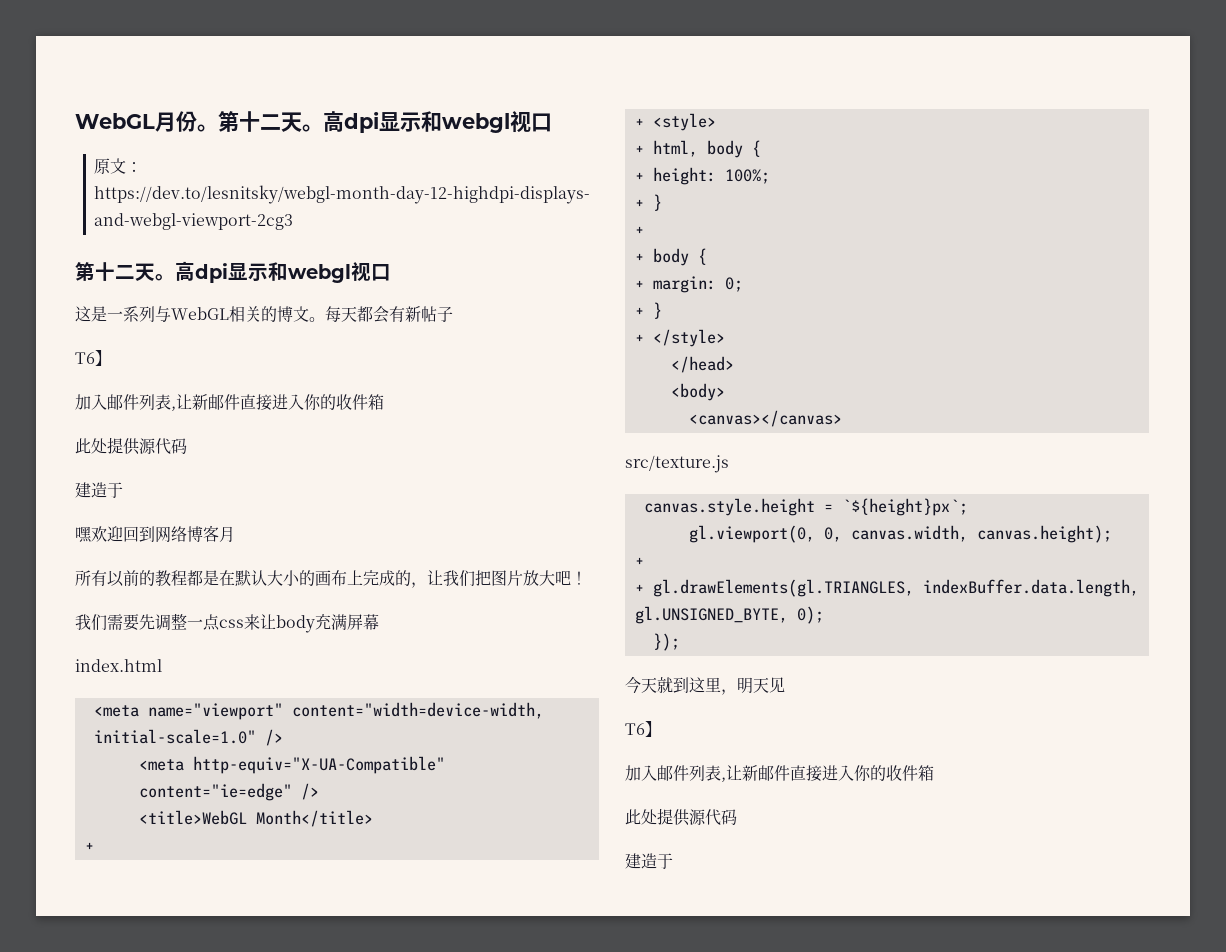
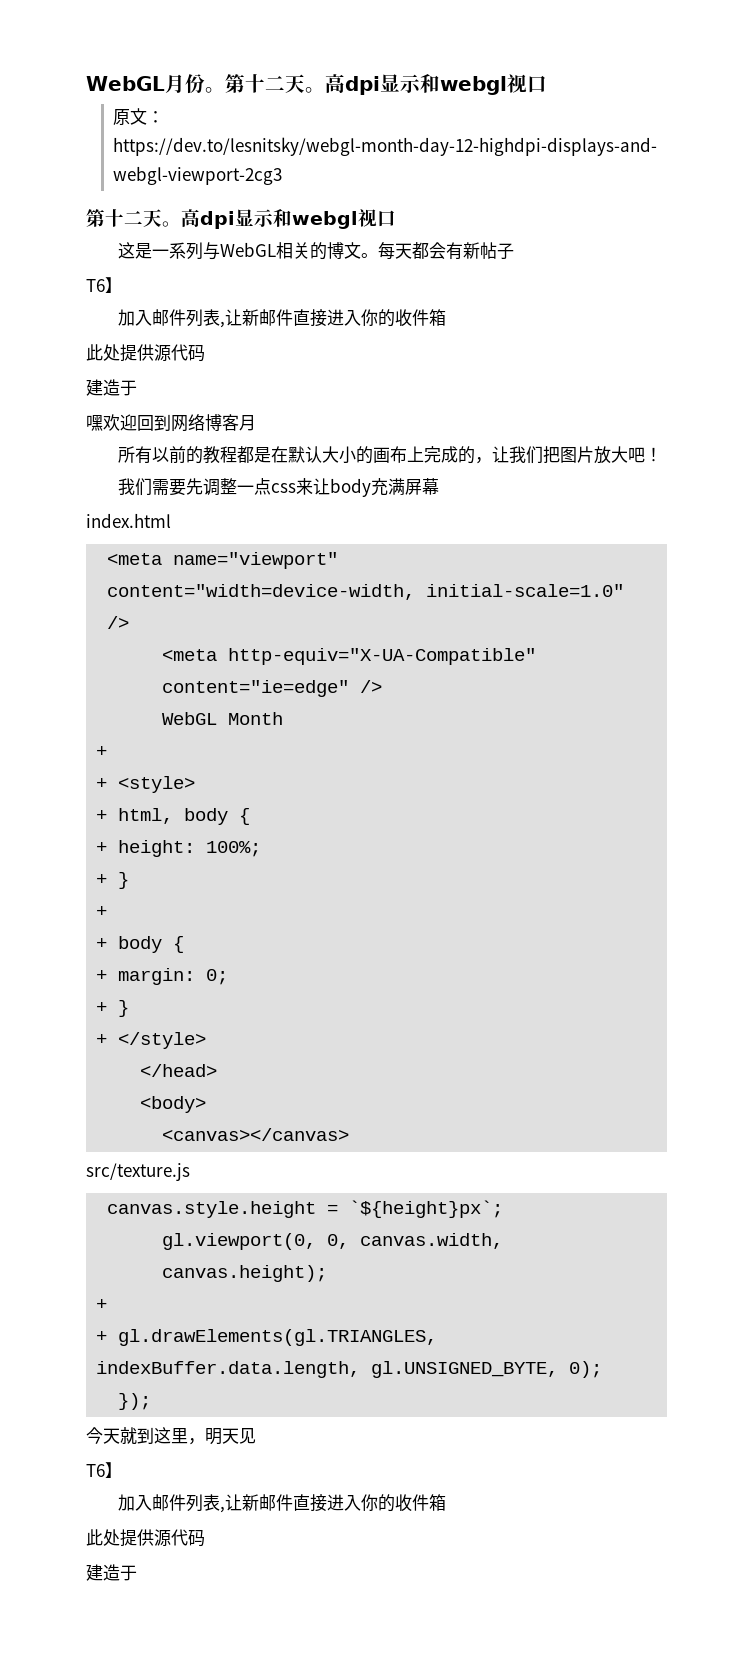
[138,810,373,827] <title>WebGL Month</title> -> [162,712,284,725] WebGL Month

